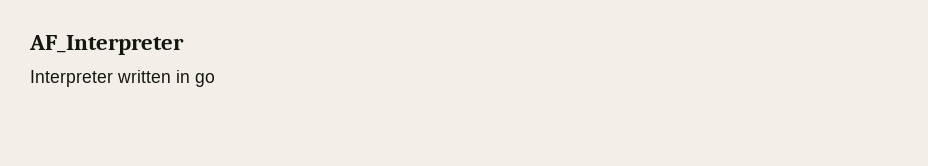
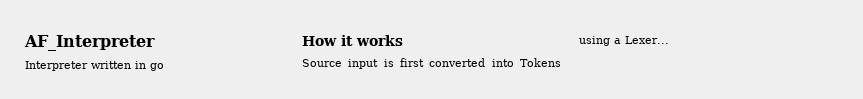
(215, 80) none -> [302,35,403,46] [302,58,561,69] [579,36,669,46] // How it works // Source input is first converted into Tokens using a Lexer...

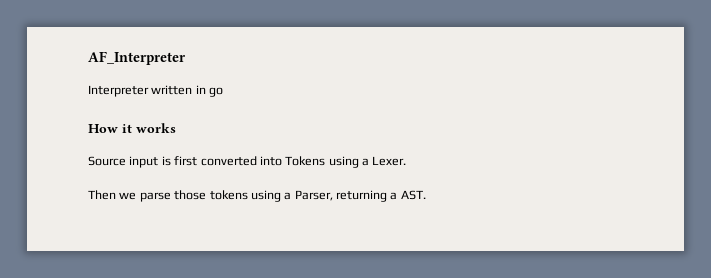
[625,36,669,44] Lexer... -> [372,156,407,166] [88,190,426,202] Lexer. // Then we parse those tokens using a Parser, returning a AST.

